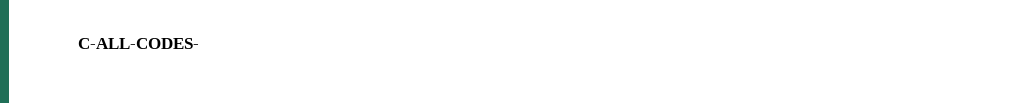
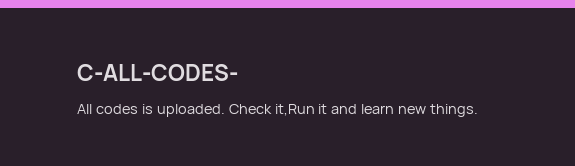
(199, 43) none -> [77,104,479,117] // All codes is uploaded. Check it,Run it and learn new things.

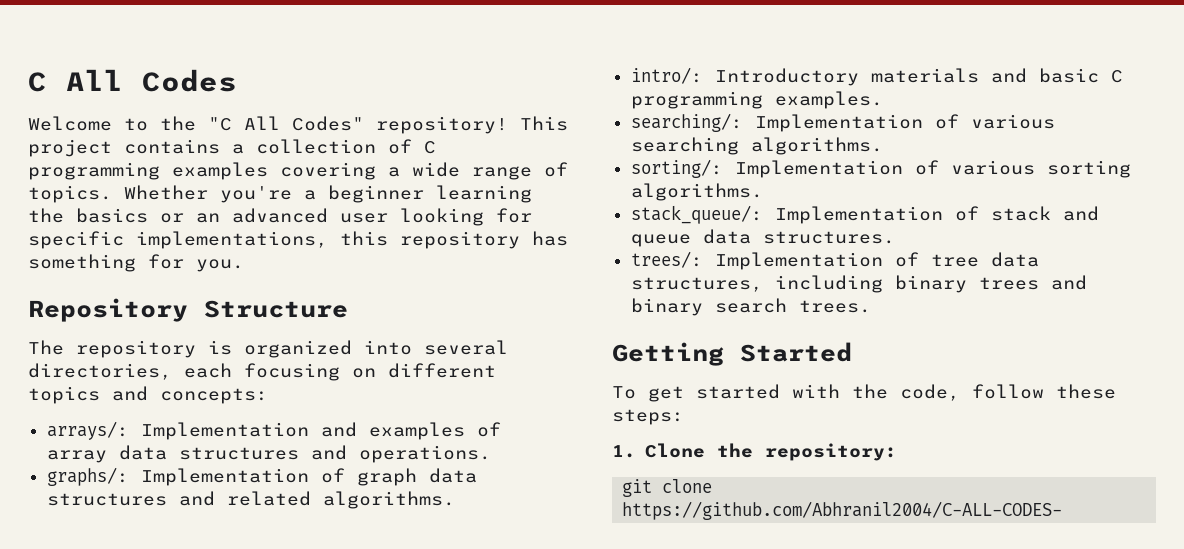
[77,64,238,81] [77,104,479,117] C-ALL-CODES- // All codes is uploaded. Check it,Run it and learn new things. -> [28,69,237,92] [28,116,568,134] [28,139,436,157] [28,162,568,180] [28,185,532,203] [28,208,532,226] [28,231,568,249] [28,254,244,272] [28,298,348,322] [28,340,508,358] [28,363,496,381] [28,386,268,404] [46,421,501,440] [46,445,491,463] [46,467,477,486] [46,491,455,509] [630,67,1123,86] [630,91,883,109] [630,113,1055,132] [630,137,883,155] [630,159,1131,178] [630,183,763,201] [630,205,1099,224] [630,229,895,247] [630,251,1039,270] [630,275,1087,293] [630,298,871,316] [612,342,852,366] [612,384,1116,402] [612,409,684,425] [612,443,897,461] [622,479,713,497] [622,501,1063,520] C All Codes // Welcome to the "C All Codes" repository! This project contains a collection of C programming examples covering a wide range of topics. Whether you're a beginner learning the basics or an advanced user looking for specific implementations, this repository has something for you. // Repository Structure // The repository is organized into several directories, each focusing on different topics and concepts: // arrays/: Implementation and examples of array data structures and operations. // graphs/: Implementation of graph data structures and related algorithms. // intro/: Introductory materials and basic C programming examples. // searching/: Implementation of various searching algorithms. // sorting/: Implementation of various sorting algorithms. // stack_queue/: Implementation of stack and queue data structures. // trees/: Implementation of tree data structures, including binary trees and binary search trees. // Getting Started // To get started with the code, follow these steps: // 1. Clone the repository: // git clone https://github.com/Abhranil2004/C-ALL-CODES-

